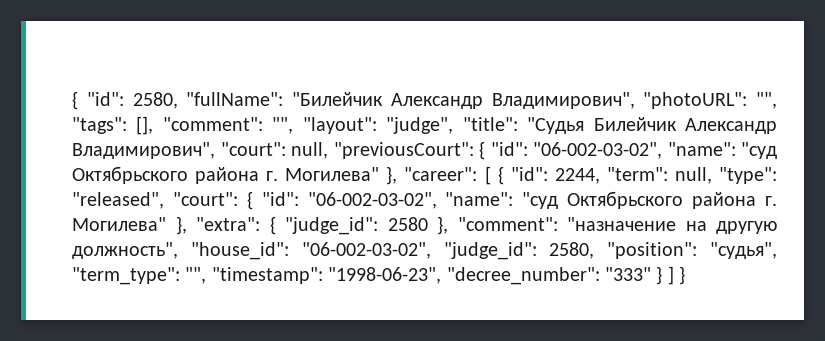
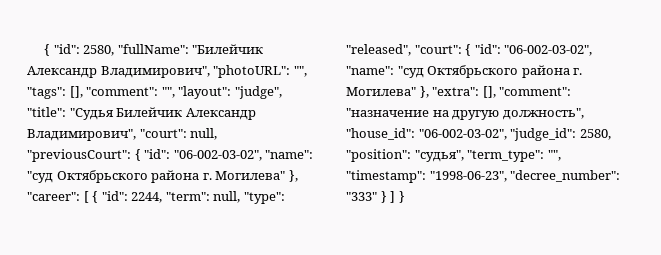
[269,216,448,235] { "judge_id": 2580 }, -> [482,86,496,98] [],

